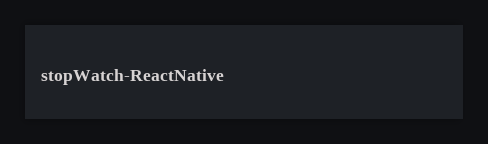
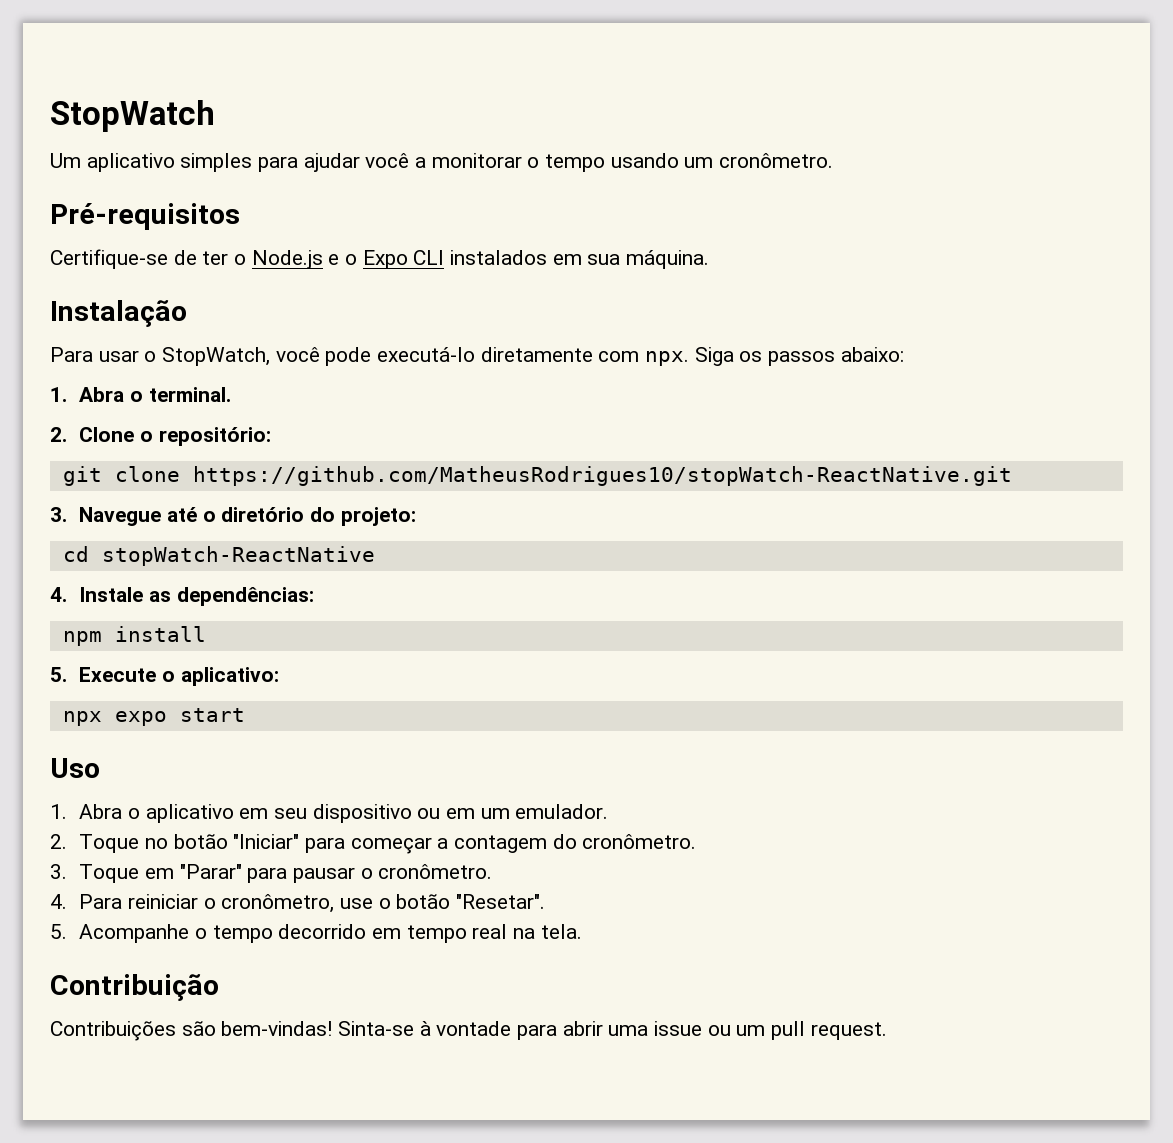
[41,69,224,85] stopWatch-ReactNative -> [50,100,215,132] [50,153,834,172] [50,203,240,230] [50,249,710,269] [50,300,187,327] [50,347,904,366] [50,387,231,402] [50,427,271,446] [62,466,1012,486] [50,507,416,526] [62,546,375,566] [50,587,314,606] [62,626,206,646] [50,667,279,686] [62,708,245,726] [50,758,100,778] [50,804,609,823] [50,834,697,854] [50,864,493,883] [50,894,545,913] [50,924,582,943] [50,974,219,1001] [50,1021,887,1041] StopWatch // Um aplicativo simples para ajudar você a monitorar o tempo usando um cronômetro. // Pré-requisitos // Certifique-se de ter o Node.js e o Expo CLI instalados em sua máquina. // Instalação // Para usar o StopWatch, você pode executá-lo diretamente com npx. Siga os passos abaixo: // 1. Abra o terminal. // 2. Clone o repositório: // git clone https://github.com/MatheusRodrigues10/stopWatch-ReactNative.git // 3. Navegue até o diretório do projeto: // cd stopWatch-ReactNative // 4. Instale as dependências: // npm install // 5. Execute o aplicativo: // npx expo start // Uso // 1. Abra o aplicativo em seu dispositivo ou em um emulador. // 2. Toque no botão "Iniciar" para começar a contagem do cronômetro. // 3. Toque em "Parar" para pausar o cronômetro. // 4. Para reiniciar o cronômetro, use o botão "Resetar". // 5. Acompanhe o tempo decorrido em tempo real na tela. // Contribuição // Contribuições são bem-vindas! Sinta-se à vontade para abrir uma issue ou um pull request.

